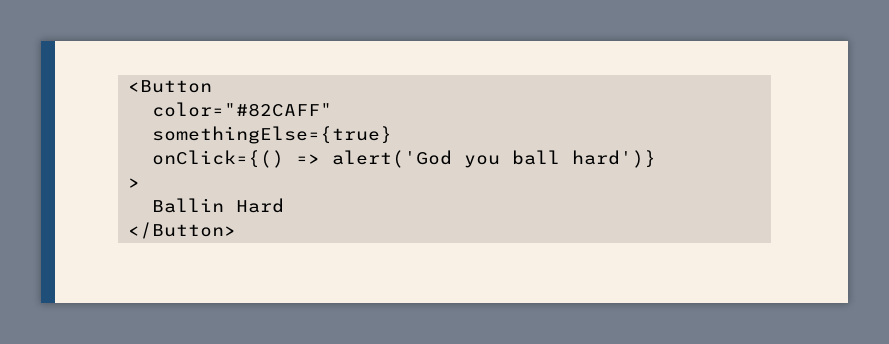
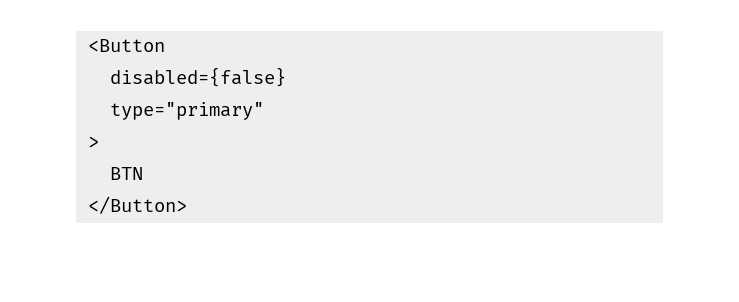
[151,102,332,117] [151,126,392,144] [151,150,656,168] color="#82CAFF" // somethingElse={true} // onClick={() => alert('God you ball hard')} -> [110,67,286,87] [110,102,264,120] disabled={false} // type="primary"
[151,198,284,213] Ballin Hard -> [110,167,143,180] BTN

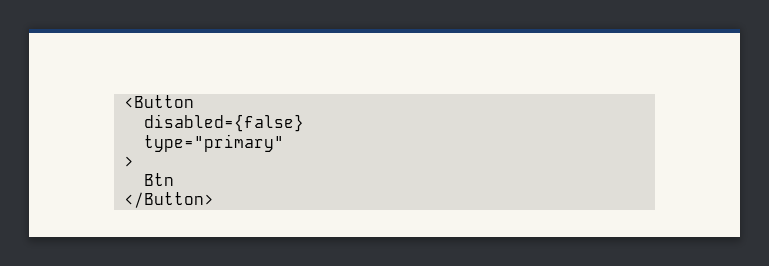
[110,167,143,180] BTN -> [143,173,174,186] Btn

